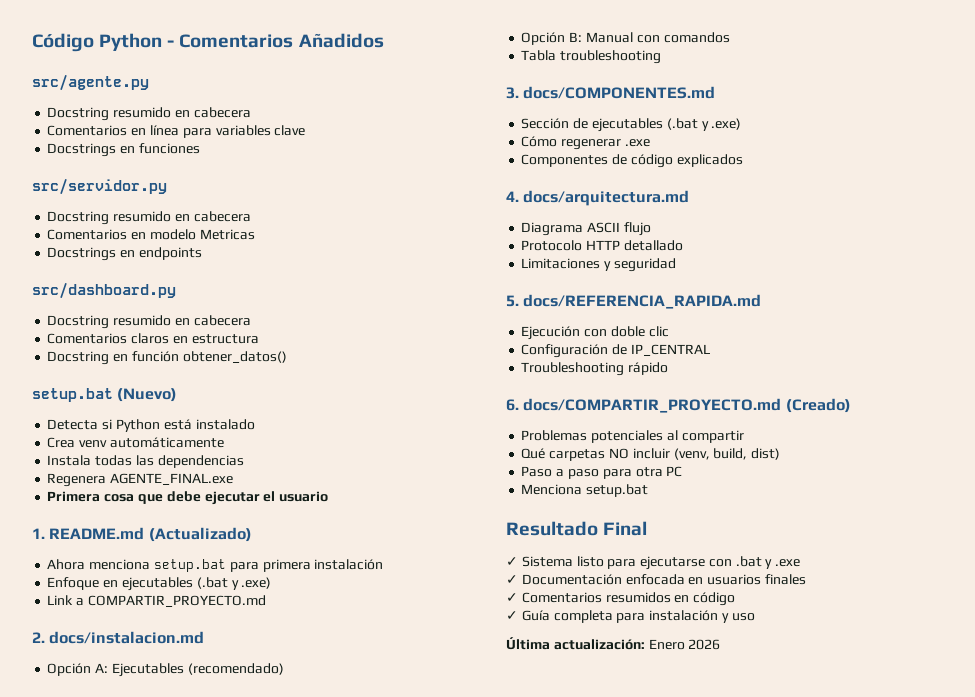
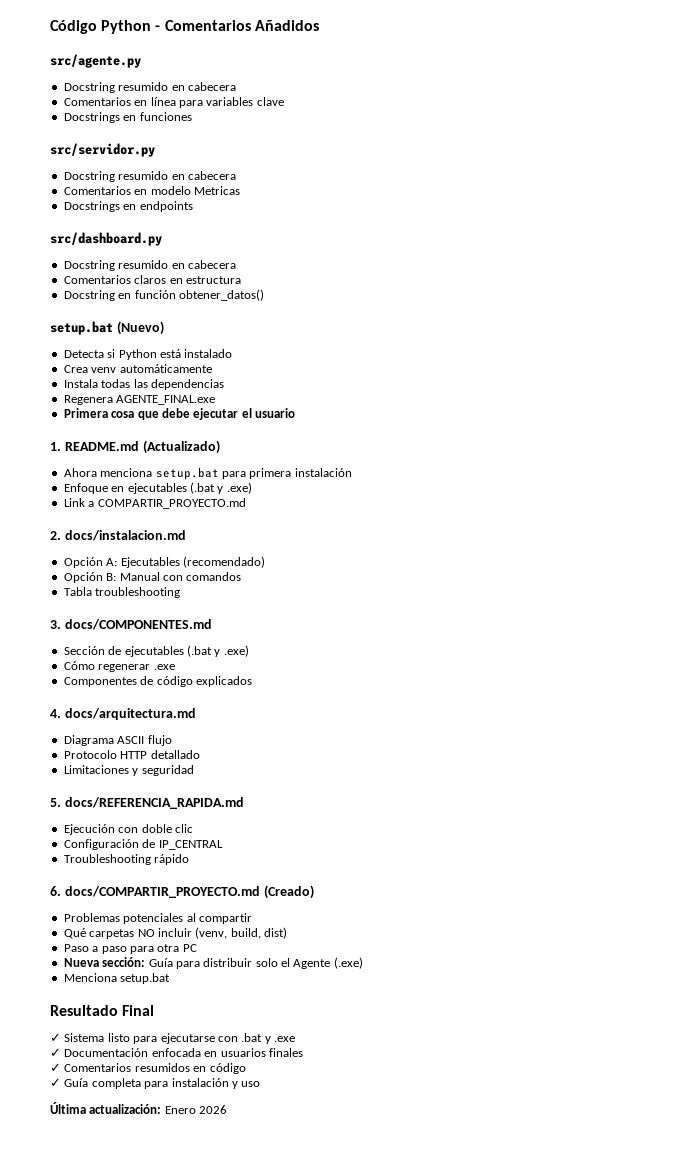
(683, 471) none -> [63,957,363,969] // Nueva sección: Guía para distribuir solo el Agente (.exe)

